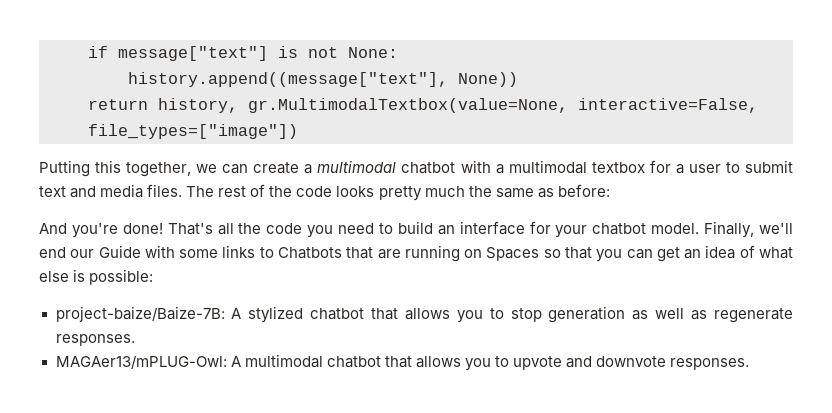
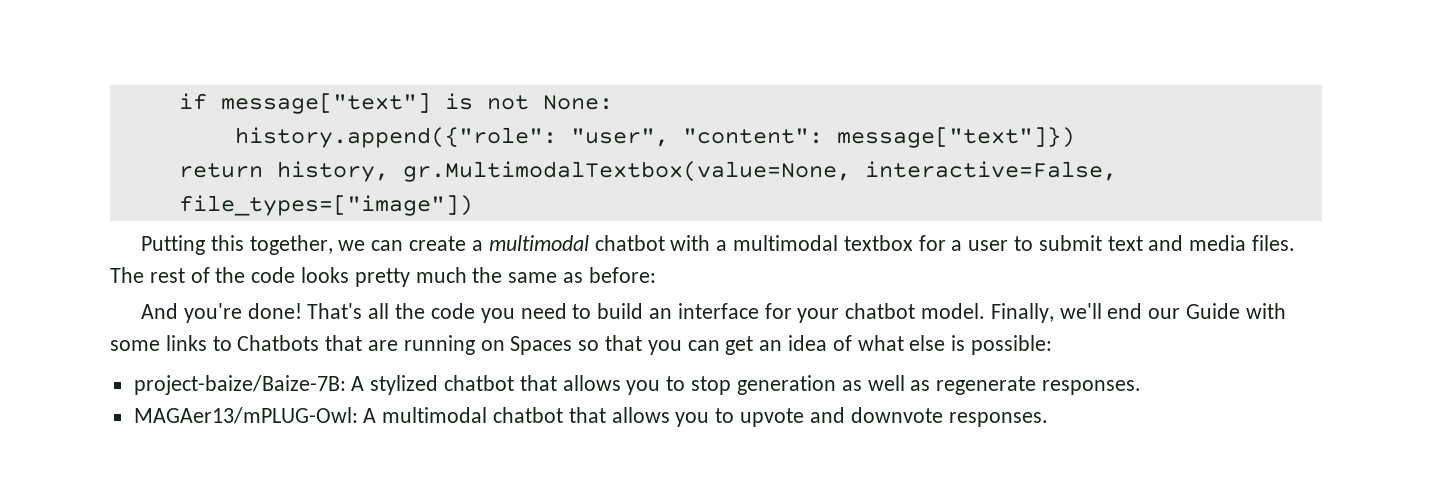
[128,72,518,87] history.append((message["text"], None)) -> [234,127,1075,148] history.append({"role": "user", "content": message["text"]})

